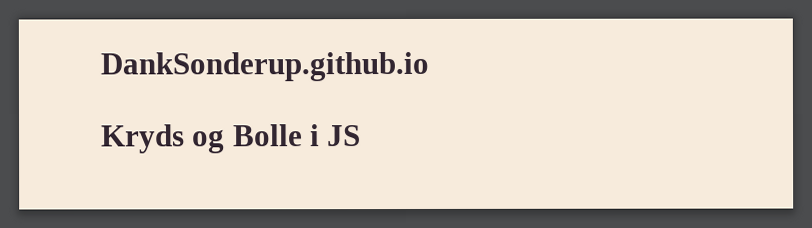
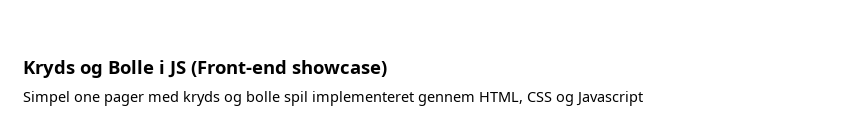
[100,51,429,82] DankSonderup.github.io // -> (23, 69) none
(362, 136) none -> [191,60,387,77] [23,91,643,106] (Front-end showcase) // Simpel one pager med kryds og bolle spil implementeret gennem HTML, CSS og Javascript

